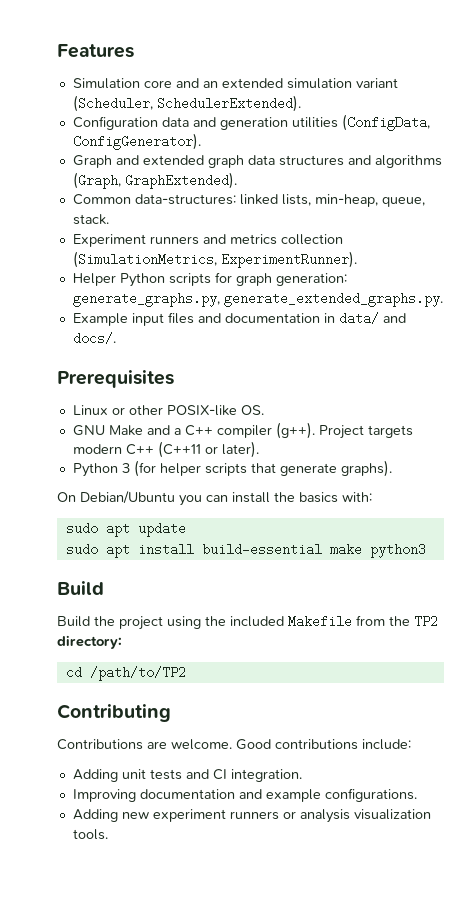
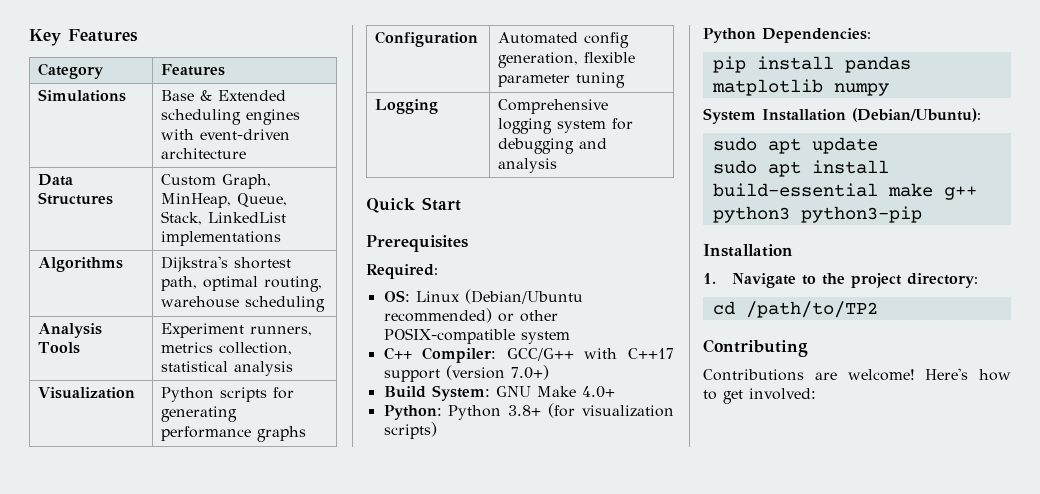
[57,44,134,58] [72,78,398,89] [72,95,301,112] [72,114,430,131] [72,133,201,150] [72,155,442,168] [72,172,237,189] [72,194,425,207] [72,214,109,225] [72,234,343,247] [72,251,357,268] [72,272,347,287] [72,292,443,307] [72,312,406,326] [72,332,116,345] [57,370,174,388] [72,405,264,416] [72,422,413,439] [72,441,259,458] [72,460,392,477] [57,491,372,506] Features // Simulation core and an extended simulation variant (Scheduler, SchedulerExtended). // Configuration data and generation utilities (ConfigData, ConfigGenerator). // Graph and extended graph data structures and algorithms (Graph, GraphExtended). // Common data-structures: linked lists, min-heap, queue, stack. // Experiment runners and metrics collection (SimulationMetrics, ExperimentRunner). // Helper Python scripts for graph generation: generate_graphs.py, generate_extended_graphs.py. // Example input files and documentation in data/ and docs/. // Prerequisites // Linux or other POSIX-like OS. // GNU Make and a C++ compiler (g++). Project targets modern C++ (C++11 or later). // Python 3 (for helper scripts that generate graphs). // On Debian/Ubuntu you can install the basics with: -> [29,29,138,46] [37,63,104,79] [160,64,225,76] [37,89,126,102] [160,90,286,101] [160,109,300,125] [160,129,290,140] [160,148,246,159] [37,174,73,186] [37,192,113,205] [160,174,271,189] [160,193,287,208] [160,211,286,225] [160,231,281,246] [37,257,123,272] [160,256,291,272] [160,276,322,292] [160,296,325,312] [37,323,102,338] [37,342,80,354] [160,323,312,338] [160,342,292,355] [160,361,293,376] [37,387,135,399] [160,387,294,402] [160,406,237,422] [160,426,306,442] [374,31,478,47] [497,32,629,48] [497,52,635,68] [497,72,625,88] [374,99,438,114] [497,99,608,114] [497,118,633,134] [497,138,607,154] [497,158,557,173] [366,197,461,213] [366,235,468,252] [366,264,438,279] [383,289,583,304] [383,308,558,323] [383,328,570,344] [383,347,674,363] [383,365,549,382] [383,385,615,401] [383,403,674,420] [383,422,437,439] [703,28,871,43] [712,56,911,73] [711,79,889,96] [703,108,981,124] Key Features // Category | Features // Simulations | Base & Extended scheduling engines with event-driven architecture // Data Structures | Custom Graph, MinHeap, Queue, Stack, LinkedList implementations // Algorithms | Dijkstra's shortest path, optimal routing, warehouse scheduling // Analysis Tools | Experiment runners, metrics collection, statistical analysis // Visualization | Python scripts for generating performance graphs // Configuration | Automated config generation, flexible parameter tuning // Logging | Comprehensive logging system for debugging and analysis // Quick Start // Prerequisites // Required: // OS: Linux (Debian/Ubuntu recommended) or other POSIX-compatible system // C++ Compiler: GCC/G++ with C++17 support (version 7.0+) // Build System: GNU Make 4.0+ // Python: Python 3.8+ (for visualization scripts) // Python Dependencies: // pip install pandas matplotlib numpy // System Installation (Debian/Ubuntu):
(362, 549) none -> [943,186,977,200] g++
[57,581,104,595] [57,615,438,630] // Build // Build the project using the included Makefile from the TP2 -> [800,206,922,223] [703,244,793,257] [703,273,903,288] python3-pip // Installation // 1. Navigate to the project
[171,739,411,750] [72,769,302,782] [72,788,417,802] [72,809,431,823] [72,829,108,840] welcome. Good contributions include: // Adding unit tests and CI integration. // Improving documentation and example configurations. // Adding new experiment runners or analysis visualization tools. -> [847,368,1011,381] [703,388,816,404] welcome! Here's how to get involved:

